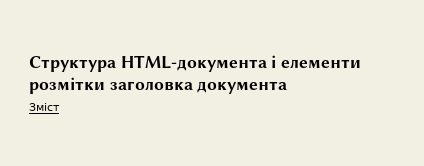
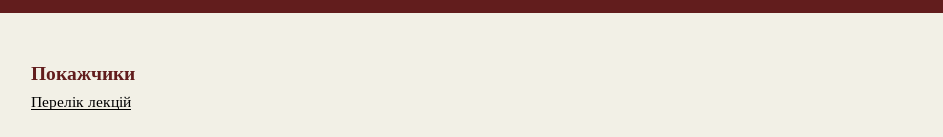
[29,55,362,72] [29,77,288,94] [29,103,60,111] Структура HTML-документа і елементи розмітки заголовка документа // Зміст -> [31,67,135,80] [31,96,132,110] Покажчики // Перелік лекцій

